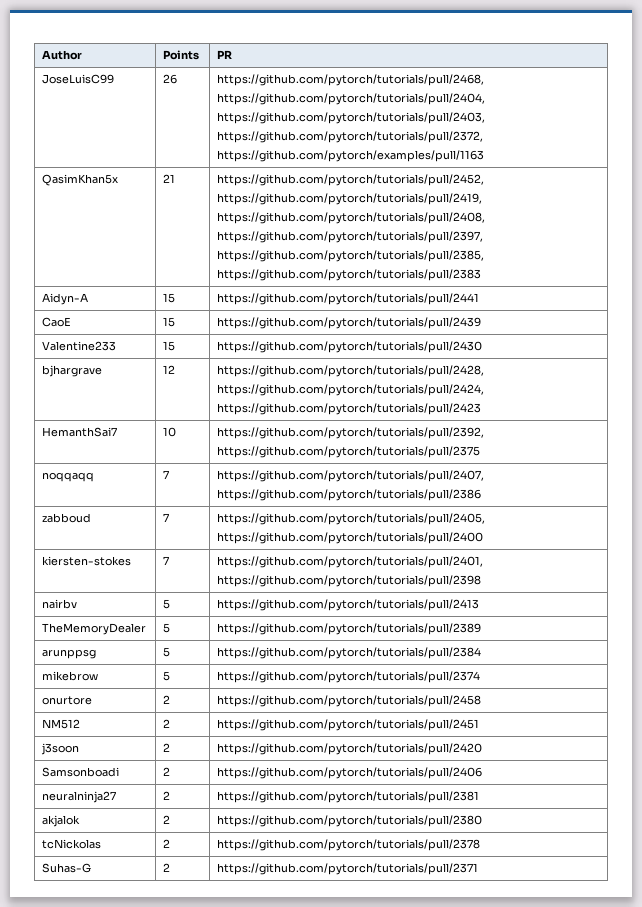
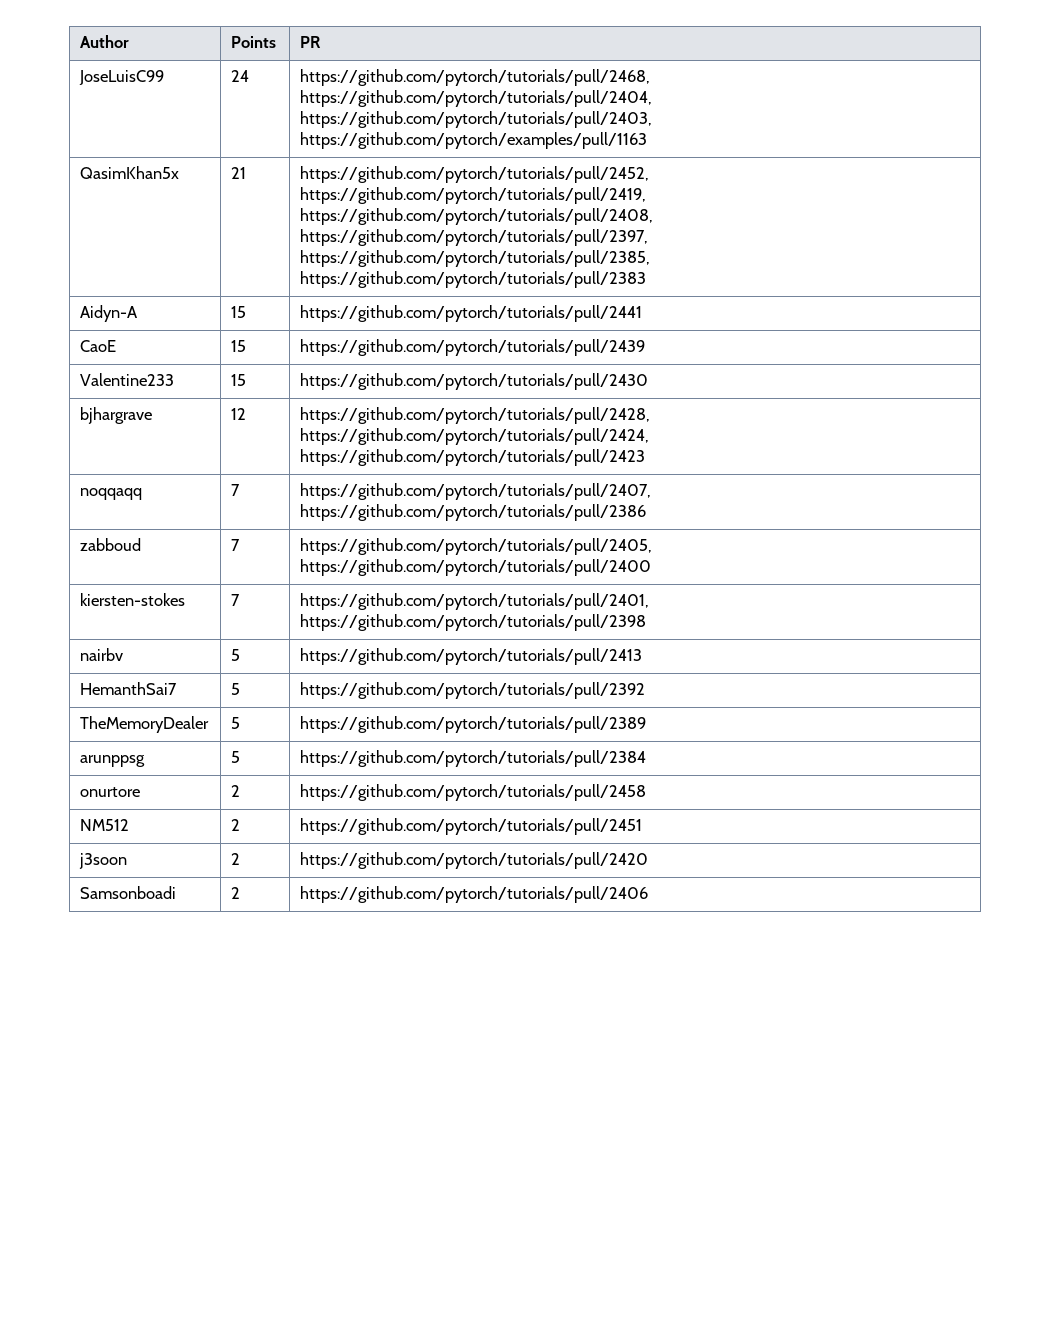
[163,74,178,84] 26 -> [231,70,250,82] 24
[217,131,484,143] https://github.com/pytorch/tutorials/pull/2372, -> (653, 119) none
[42,427,118,437] [163,427,177,437] [217,427,485,439] [217,446,481,458] // HemanthSai7 | 10 | https://github.com/pytorch/tutorials/pull/2392, https://github.com/pytorch/tutorials/pull/2375 -> (646, 457) none
(480, 605) none -> [80,682,178,695] [231,683,241,695] [300,682,646,699] // HemanthSai7 | 5 | https://github.com/pytorch/tutorials/pull/2392
[42,671,99,681] [163,671,171,681] [217,671,481,683] // mikebrow | 5 | https://github.com/pytorch/tutorials/pull/2374 -> (647, 758) none
[42,791,117,803] [163,791,171,800] [217,791,480,803] [42,815,81,827] [163,815,171,824] [217,815,483,827] [42,839,102,849] [163,839,171,848] [217,839,481,851] [42,863,92,873] [163,863,171,872] [217,863,479,875] // neuralninja27 | 2 | https://github.com/pytorch/tutorials/pull/2381 // akjalok | 2 | https://github.com/pytorch/tutorials/pull/2380 // tcNickolas | 2 | https://github.com/pytorch/tutorials/pull/2378 // Suhas-G | 2 | https://github.com/pytorch/tutorials/pull/2371 -> (649, 894) none

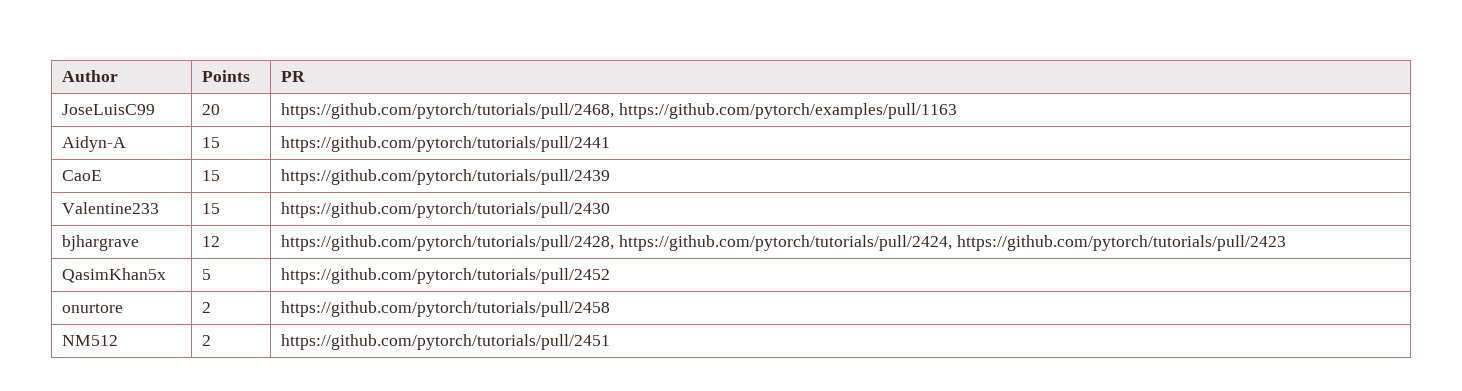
[231,70,250,82] 24 -> [202,104,221,115] 20
[300,90,653,107] [300,111,653,128] https://github.com/pytorch/tutorials/pull/2404, https://github.com/pytorch/tutorials/pull/2403, -> (615, 111) none
[80,166,180,179] [231,167,247,179] [300,166,650,183] [300,187,647,204] [300,208,654,225] [300,229,649,246] [300,250,651,267] [300,271,647,288] // QasimKhan5x | 21 | https://github.com/pytorch/tutorials/pull/2452, https://github.com/pytorch/tutorials/pull/2419, https://github.com/pytorch/tutorials/pull/2408, https://github.com/pytorch/tutorials/pull/2397, https://github.com/pytorch/tutorials/pull/2385, https://github.com/pytorch/tutorials/pull/2383 -> (957, 111) none
[80,488,143,500] [231,484,241,496] [300,483,652,500] [300,504,647,521] [80,538,142,551] [231,539,241,551] [300,538,653,555] [300,559,652,576] [80,593,186,606] [231,594,241,606] [300,593,650,610] [300,614,647,631] [80,648,124,661] [231,649,241,661] [300,648,643,665] [80,682,178,695] [231,683,241,695] [300,682,646,699] [80,716,210,733] [231,717,241,729] [300,716,647,733] [80,755,146,767] [231,751,241,763] [300,750,647,767] noqqaqq | 7 | https://github.com/pytorch/tutorials/pull/2407, https://github.com/pytorch/tutorials/pull/2386 // zabboud | 7 | https://github.com/pytorch/tutorials/pull/2405, https://github.com/pytorch/tutorials/pull/2400 // kiersten-stokes | 7 | https://github.com/pytorch/tutorials/pull/2401, https://github.com/pytorch/tutorials/pull/2398 // nairbv | 5 | https://github.com/pytorch/tutorials/pull/2413 // HemanthSai7 | 5 | https://github.com/pytorch/tutorials/pull/2392 // TheMemoryDealer | 5 | https://github.com/pytorch/tutorials/pull/2389 // arunppsg | 5 | https://github.com/pytorch/tutorials/pull/2384 -> [62,268,167,283] [202,269,212,280] [281,268,611,284] QasimKhan5x | 5 | https://github.com/pytorch/tutorials/pull/2452
[79,853,128,869] [231,853,241,865] [300,852,649,869] [80,886,177,899] [231,887,241,899] [300,886,649,903] // j3soon | 2 | https://github.com/pytorch/tutorials/pull/2420 // Samsonboadi | 2 | https://github.com/pytorch/tutorials/pull/2406 -> (611, 342) none

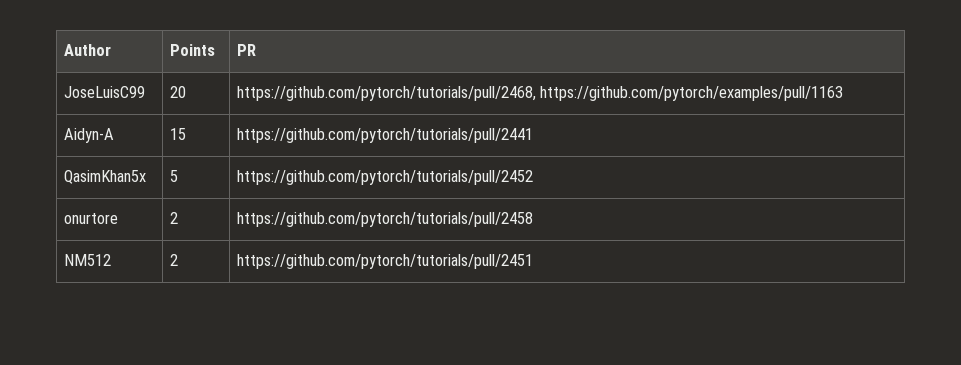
[62,170,103,181] [202,170,221,181] [281,169,611,185] [62,202,160,214] [202,203,221,214] [281,202,611,218] [62,235,140,251] [202,236,221,247] [281,235,1286,251] // CaoE | 15 | https://github.com/pytorch/tutorials/pull/2439 // Valentine233 | 15 | https://github.com/pytorch/tutorials/pull/2430 // bjhargrave | 12 | https://github.com/pytorch/tutorials/pull/2428, https://github.com/pytorch/tutorials/pull/2424, https://github.com/pytorch/tutorials/pull/2423 -> (533, 135) none

